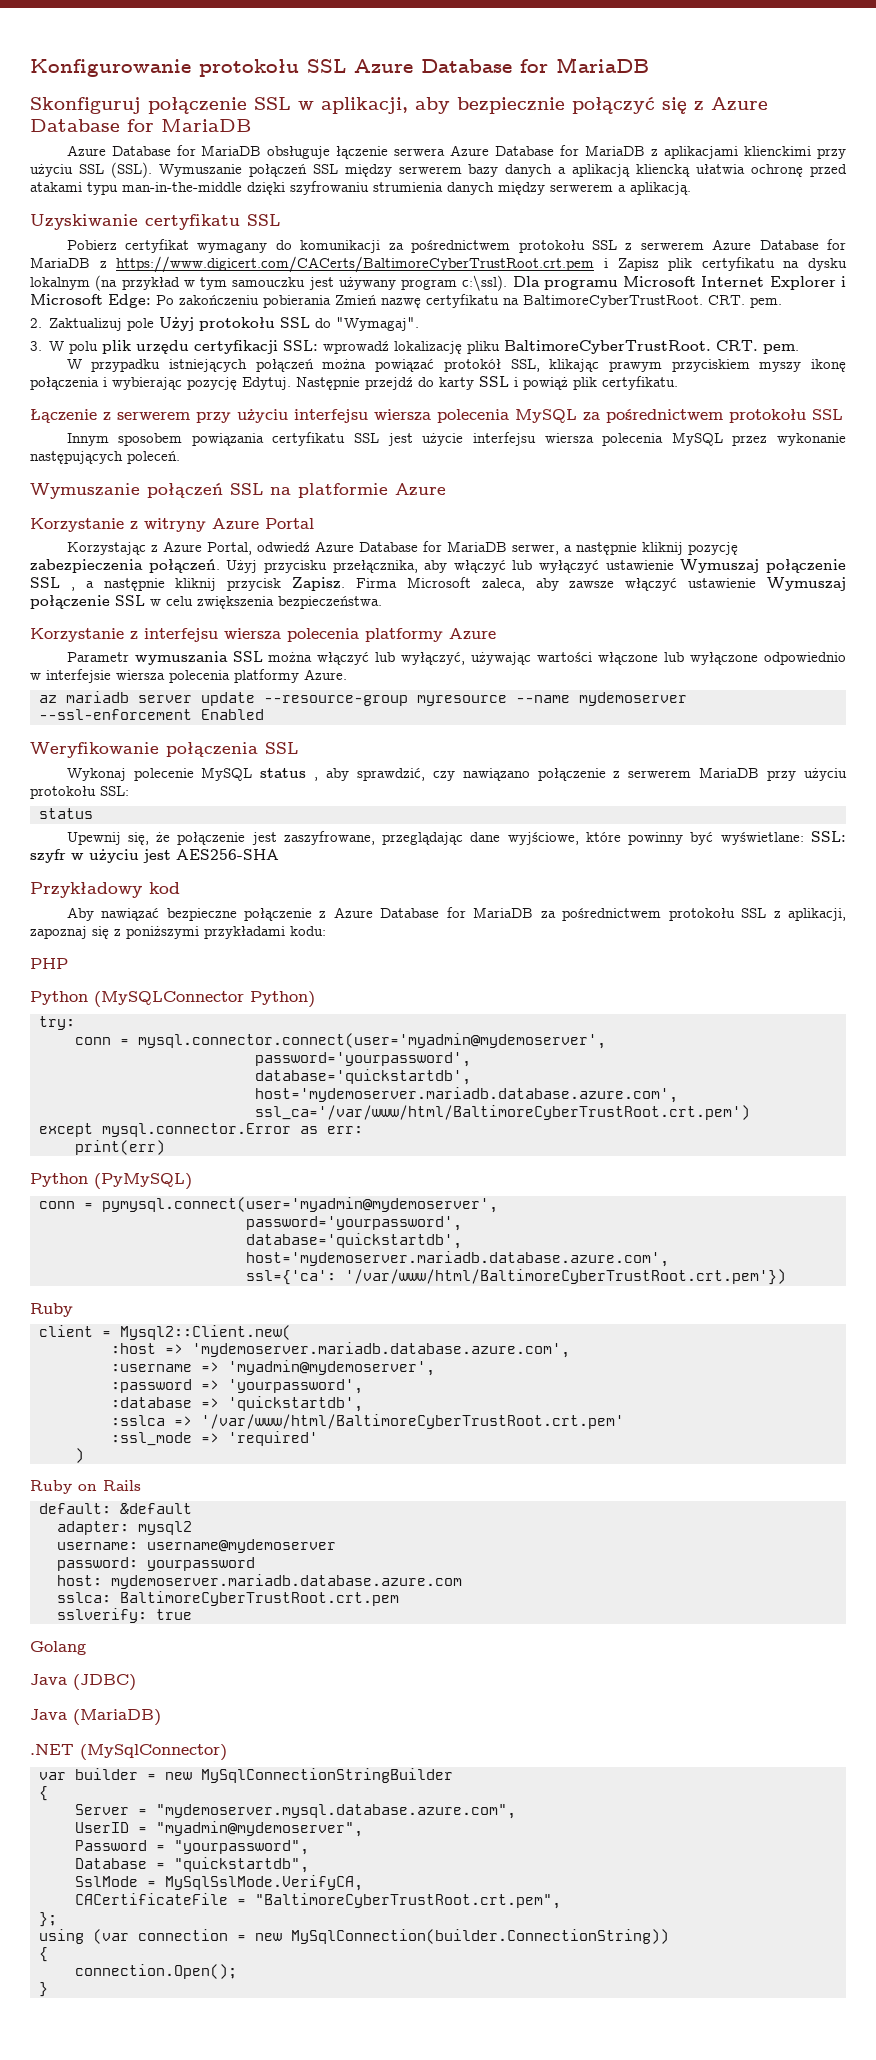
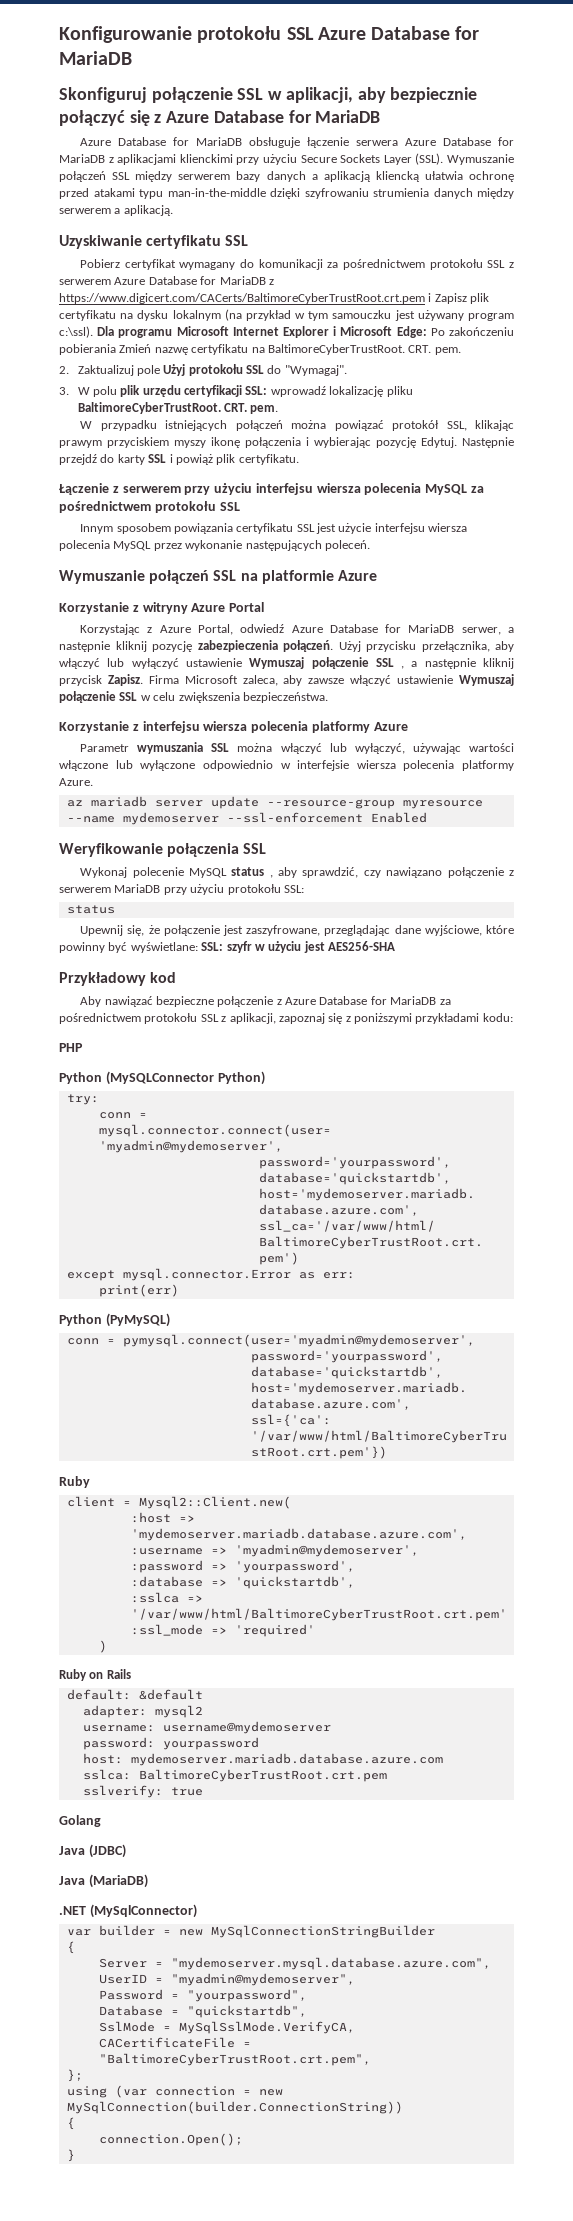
[78,164,104,174] SSL -> [300,154,412,165] Secure Sockets Layer

